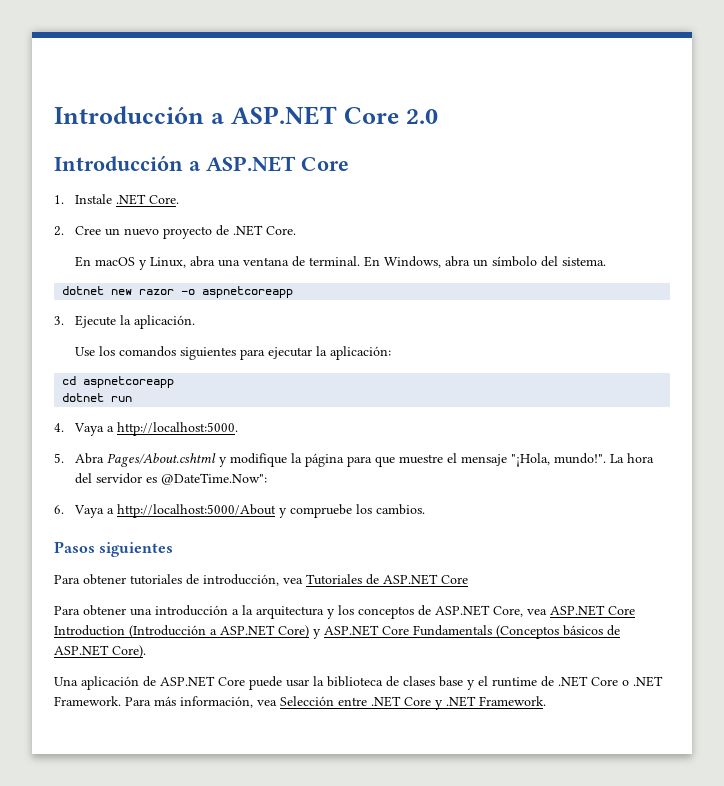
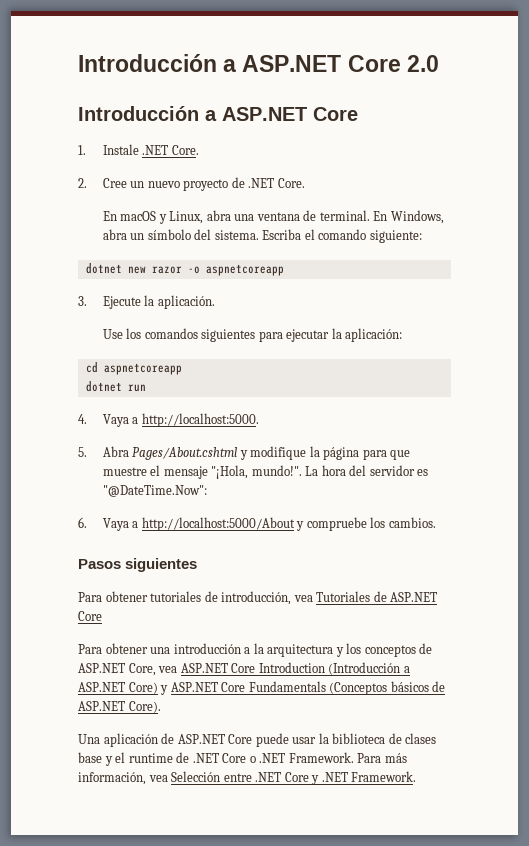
(607, 261) none -> [262,229,422,243] Escriba el comando siguiente:
[161,473,268,485] @DateTime.Now": -> [102,485,207,497] "@DateTime.Now":

